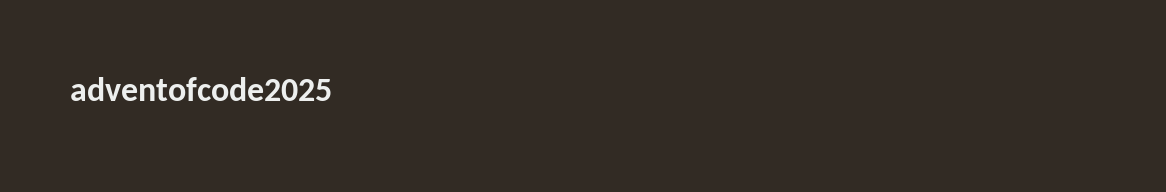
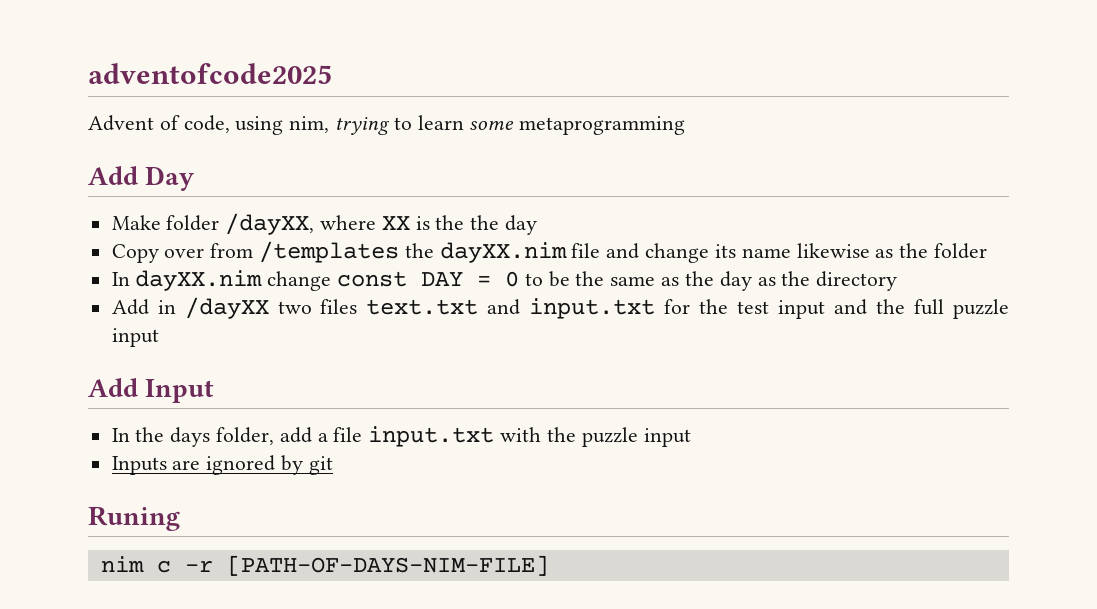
(332, 89) none -> [88,115,686,135] [88,166,195,191] [111,213,538,235] [111,241,987,263] [111,270,898,291] [111,297,1010,319] [111,328,159,347] [88,378,215,403] [111,426,691,447] [111,455,333,475] [88,506,180,531] [100,555,549,576] // Advent of code, using nim, trying to learn some metaprogramming // Add Day // Make folder /dayXX, where XX is the the day // Copy over from /templates the dayXX.nim file and change its name likewise as the folder // In dayXX.nim change const DAY = 0 to be the same as the day as the directory // Add in /dayXX two files text.txt and input.txt for the test input and the full puzzle input // Add Input // In the days folder, add a file input.txt with the puzzle input // Inputs are ignored by git // Runing // nim c -r [PATH-OF-DAYS-NIM-FILE]

